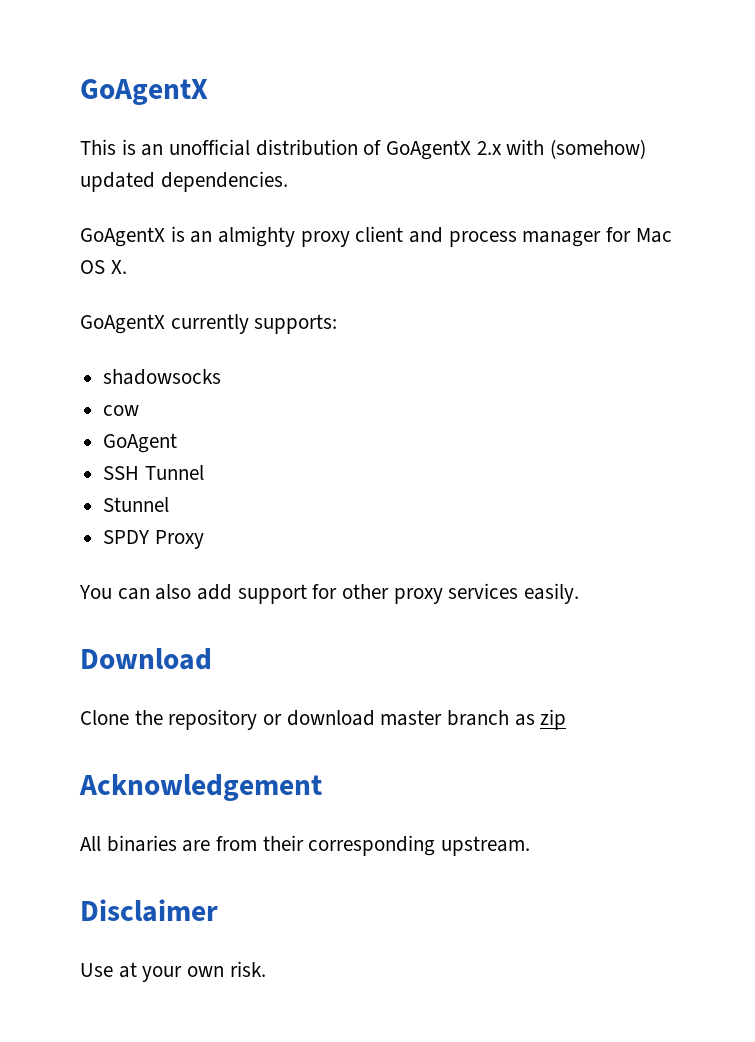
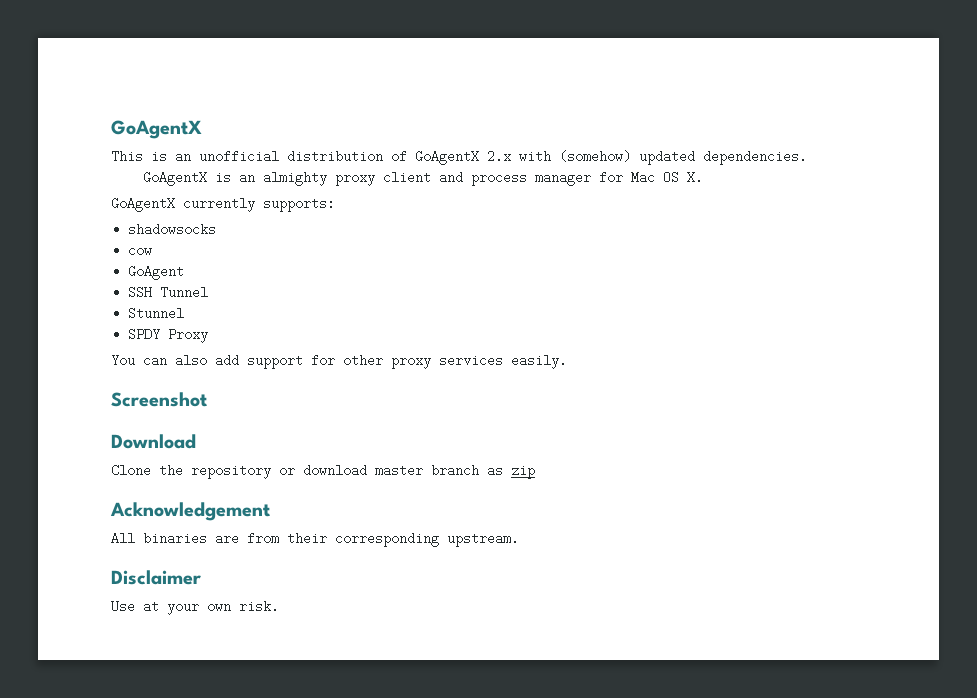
(580, 593) none -> [111,392,207,407] // Screenshot

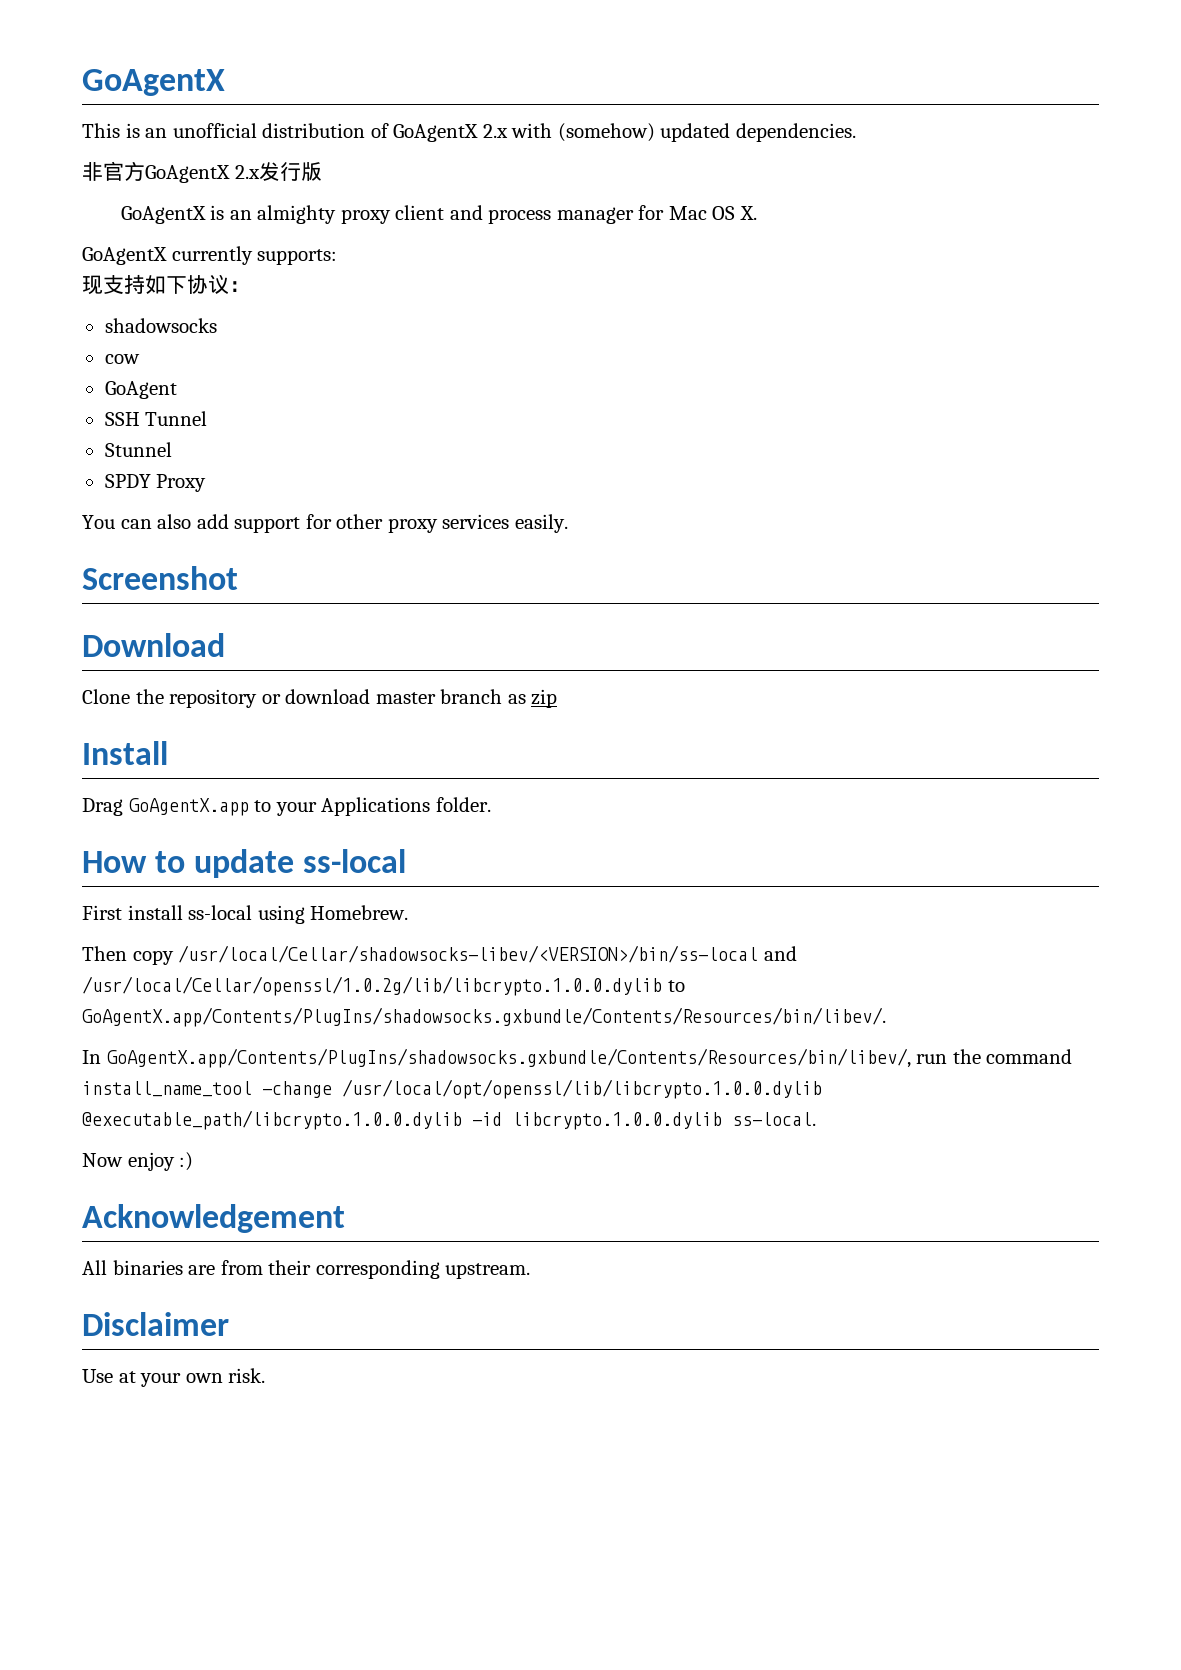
(807, 157) none -> [82,161,322,183] // 非官方GoAgentX 2.x发行版
(335, 204) none -> [82,274,250,295] // 现支持如下协议：
(535, 472) none -> [82,741,168,765] [82,797,491,816] [82,849,407,878] [82,905,409,924] [82,945,797,965] [82,976,685,996] [82,1007,886,1027] [82,1048,1073,1068] [82,1079,822,1099] [82,1110,816,1130] [82,1152,194,1171] // Install // Drag GoAgentX.app to your Applications folder. // How to update ss-local // First install ss-local using Homebrew. // Then copy /usr/local/Cellar/shadowsocks-libev/<VERSION>/bin/ss-local and /usr/local/Cellar/openssl/1.0.2g/lib/libcrypto.1.0.0.dylib to GoAgentX.app/Contents/PlugIns/shadowsocks.gxbundle/Contents/Resources/bin/libev/. // In GoAgentX.app/Contents/PlugIns/shadowsocks.gxbundle/Contents/Resources/bin/libev/, run the command install_name_tool -change /usr/local/opt/openssl/lib/libcrypto.1.0.0.dylib @executable_path/libcrypto.1.0.0.dylib -id libcrypto.1.0.0.dylib ss-local. // Now enjoy :)

